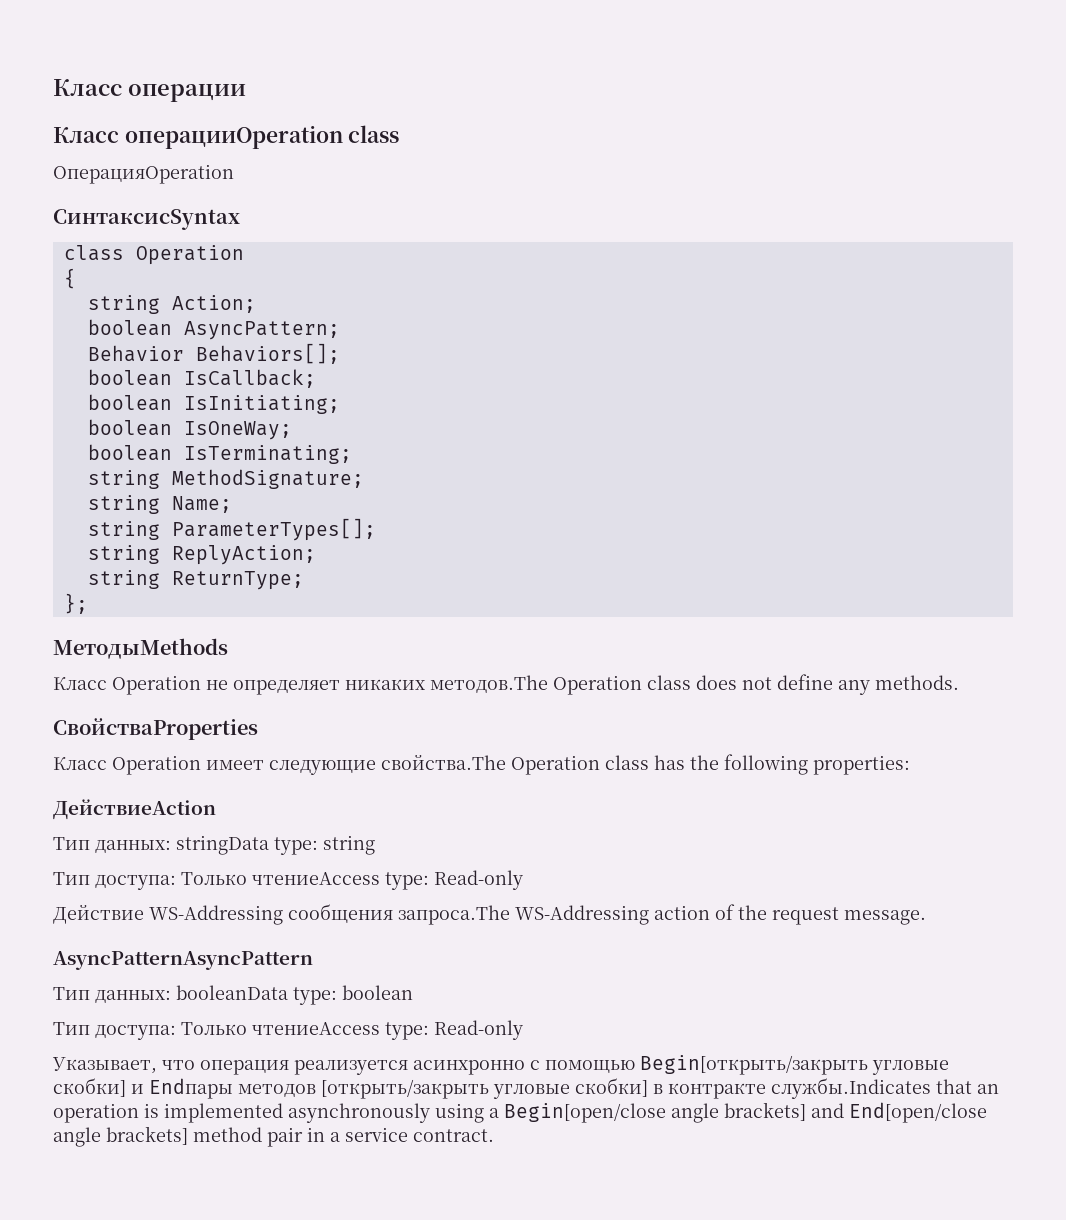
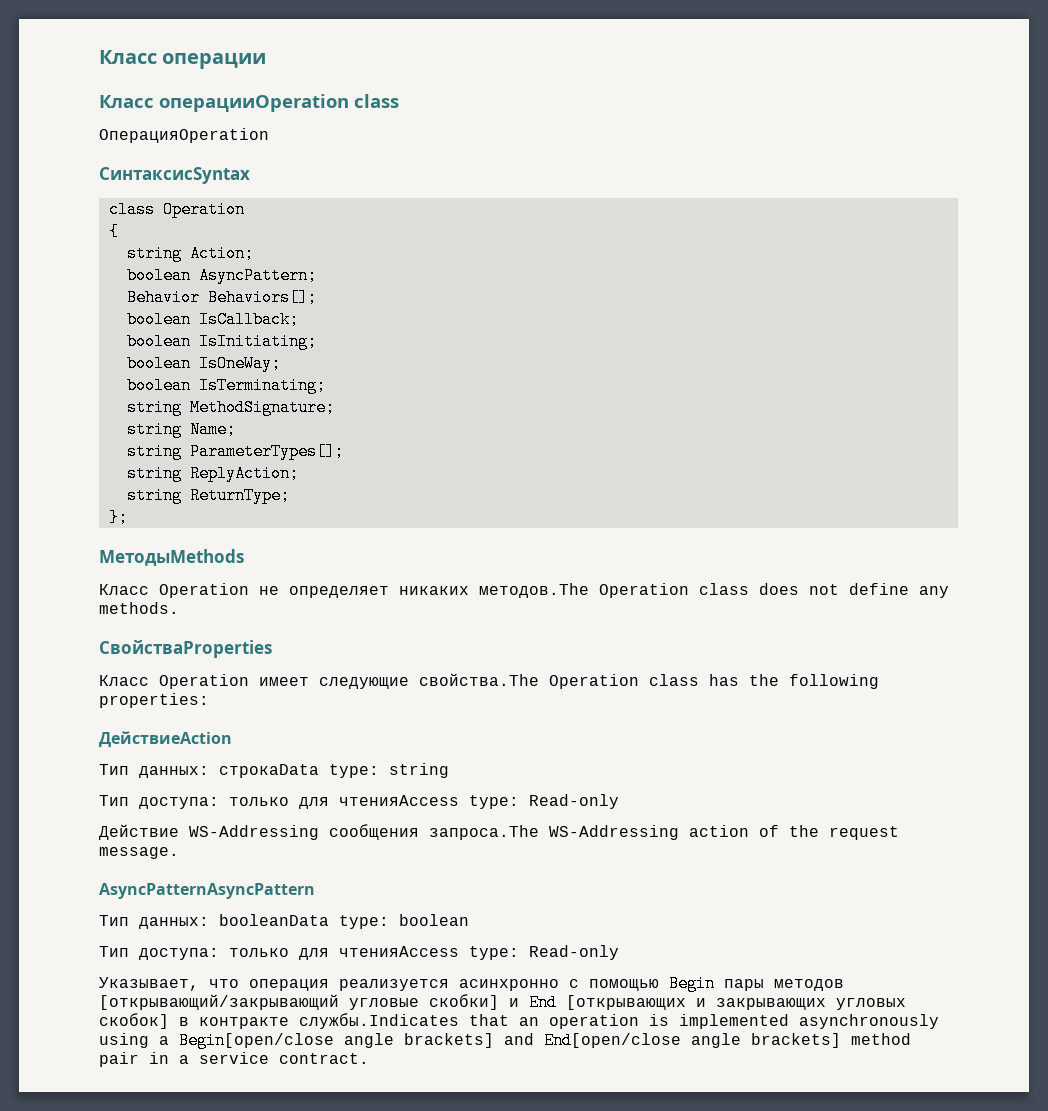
[176,835,269,855] stringData -> [219,764,319,778] строкаData
[181,872,380,885] Только чтениеAccess -> [229,795,459,809] только для чтенияAccess
[181,1022,380,1035] Только чтениеAccess -> [229,946,459,960] только для чтенияAccess
[640,1055,949,1075] [53,1078,648,1099] Begin[открыть/закрыть угловые скобки] и Endпары методов [открыть/закрыть угловые скобки] -> [669,975,844,992] [99,994,906,1011] [99,1013,169,1029] Begin пары методов [открывающий/закрывающий угловые скобки] и End [открывающих и закрывающих угловых скобок]

